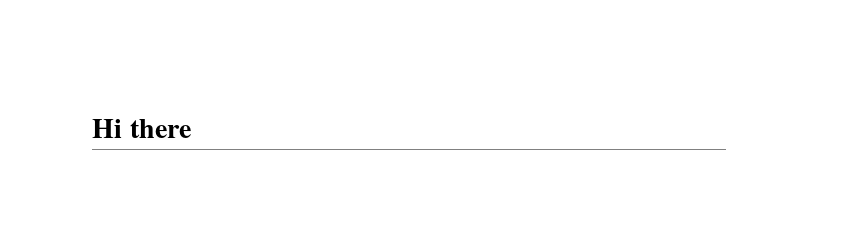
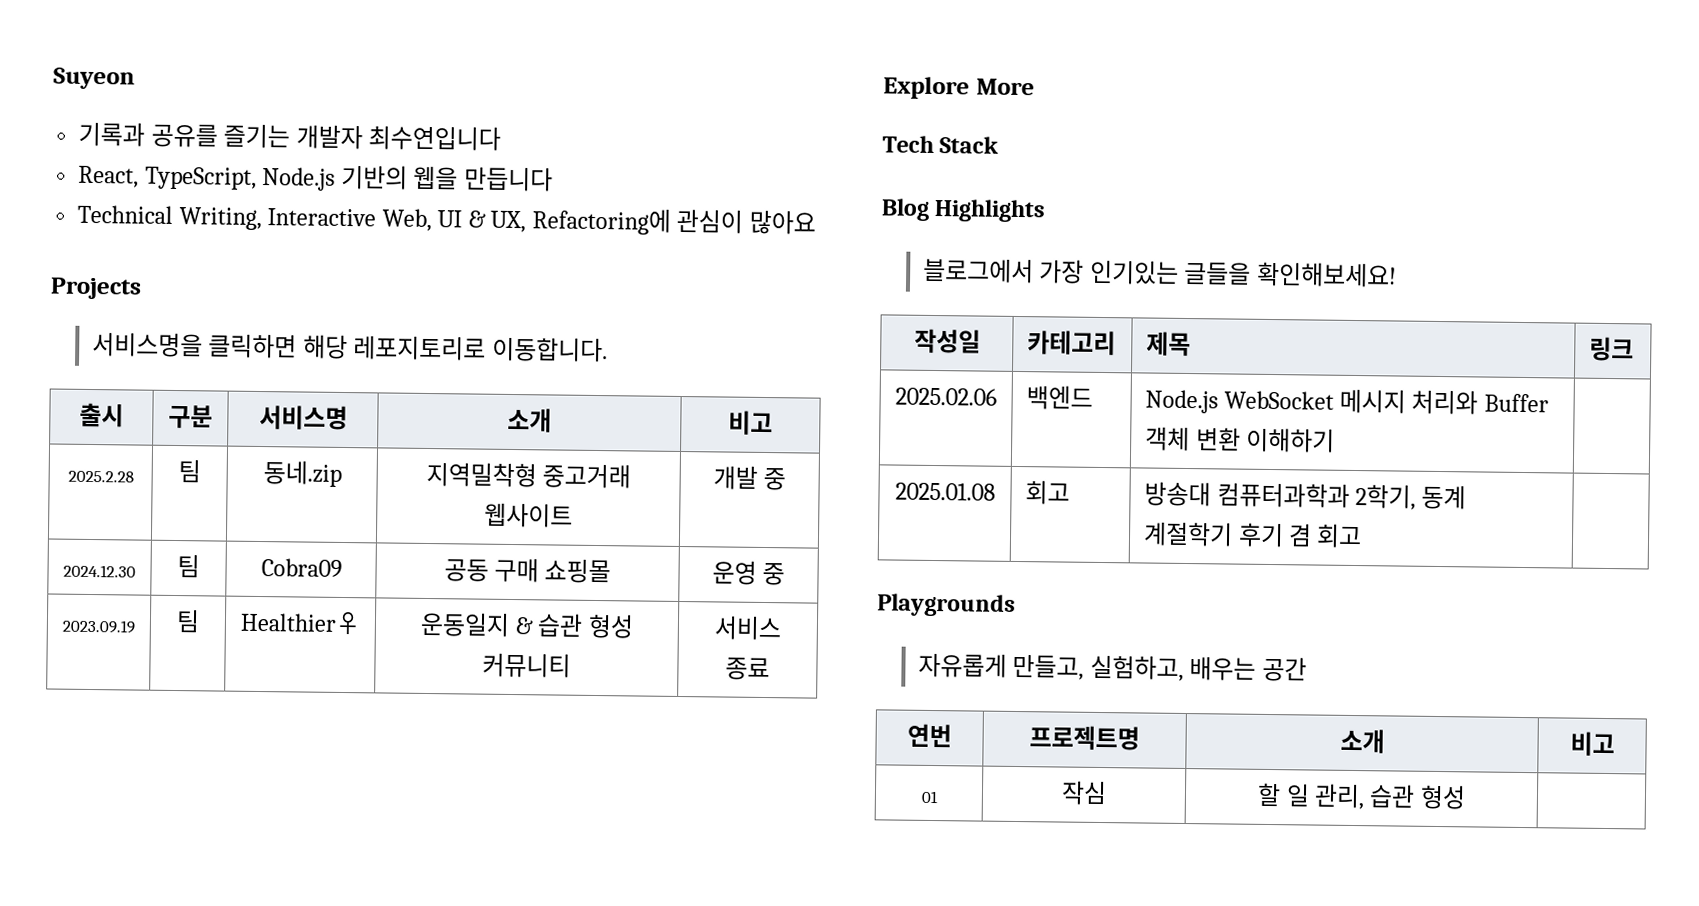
[92,119,191,138] Hi there -> [53,67,135,90] [78,121,502,151] [78,164,553,192] [77,204,816,235] [50,277,142,300] [91,331,608,363] [79,402,124,428] [168,404,213,429] [258,404,348,431] [507,407,552,433] [728,410,773,436] [67,470,134,483] [178,459,201,483] [262,460,342,487] [425,461,632,489] [484,502,573,528] [712,465,787,491] [63,564,136,578] [177,554,200,578] [260,558,342,577] [443,557,612,584] [711,560,786,586] [62,619,135,634] [176,609,200,633] [239,610,361,635] [420,611,634,639] [482,652,571,678] [714,615,782,641] [725,657,770,681] [883,76,1035,100] [882,135,1000,154] [881,198,1047,223] [922,257,1397,288] [913,328,981,354] [1027,330,1117,356] [1146,331,1192,357] [1589,336,1635,362] [895,387,997,406] [1026,385,1094,410] [1145,388,1549,415] [1145,426,1335,453] [894,482,996,501] [1025,480,1071,505] [1144,481,1467,510] [1143,521,1363,549] [877,593,1016,617] [917,652,1307,682] [907,723,952,748] [1029,725,1140,751] [1339,728,1385,754] [1569,731,1615,757] [920,790,938,804] [1061,780,1107,806] [1257,782,1466,810] Suyeon // 기록과 공유를 즐기는 개발자 최수연입니다 // React, TypeScript, Node.js 기반의 웹을 만듭니다 // Technical Writing, Interactive Web, UI & UX, Refactoring에 관심이 많아요 // Projects // 서비스명을 클릭하면 해당 레포지토리로 이동합니다. // 출시 | 구분 | 서비스명 | 소개 | 비고 // 2025.2.28 | 팀 | 동네.zip | 지역밀착형 중고거래 웹사이트 | 개발 중 // 2024.12.30 | 팀 | Cobra09 | 공동 구매 쇼핑몰 | 운영 중 // 2023.09.19 | 팀 | Healthier♀ | 운동일지 & 습관 형성 커뮤니티 | 서비스 종료 // Explore More // Tech Stack // Blog Highlights // 블로그에서 가장 인기있는 글들을 확인해보세요! // 작성일 | 카테고리 | 제목 | 링크 // 2025.02.06 | 백엔드 | Node.js WebSocket 메시지 처리와 Buffer 객체 변환 이해하기 | // 2025.01.08 | 회고 | 방송대 컴퓨터과학과 2학기, 동계 계절학기 후기 겸 회고 | // Playgrounds // 자유롭게 만들고, 실험하고, 배우는 공간 // 연번 | 프로젝트명 | 소개 | 비고 // 01 | 작심 | 할 일 관리, 습관 형성 |

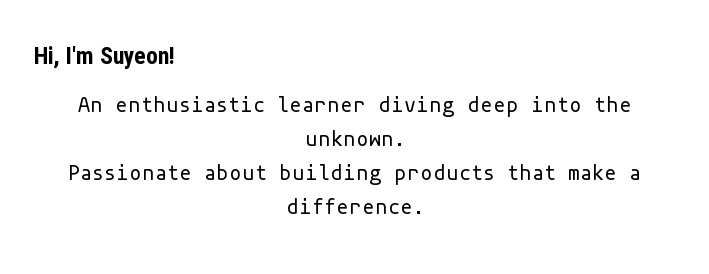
[53,67,135,90] [78,121,502,151] [78,164,553,192] [77,204,816,235] [50,277,142,300] [91,331,608,363] [79,402,124,428] [168,404,213,429] [258,404,348,431] [507,407,552,433] [728,410,773,436] [67,470,134,483] [178,459,201,483] [262,460,342,487] [425,461,632,489] [484,502,573,528] [712,465,787,491] [63,564,136,578] [177,554,200,578] [260,558,342,577] [443,557,612,584] [711,560,786,586] [62,619,135,634] [176,609,200,633] [239,610,361,635] [420,611,634,639] [482,652,571,678] [714,615,782,641] [725,657,770,681] [883,76,1035,100] [882,135,1000,154] [881,198,1047,223] [922,257,1397,288] [913,328,981,354] [1027,330,1117,356] [1146,331,1192,357] [1589,336,1635,362] [895,387,997,406] [1026,385,1094,410] [1145,388,1549,415] [1145,426,1335,453] [894,482,996,501] [1025,480,1071,505] [1144,481,1467,510] [1143,521,1363,549] [877,593,1016,617] [917,652,1307,682] [907,723,952,748] [1029,725,1140,751] [1339,728,1385,754] [1569,731,1615,757] [920,790,938,804] [1061,780,1107,806] [1257,782,1466,810] Suyeon // 기록과 공유를 즐기는 개발자 최수연입니다 // React, TypeScript, Node.js 기반의 웹을 만듭니다 // Technical Writing, Interactive Web, UI & UX, Refactoring에 관심이 많아요 // Projects // 서비스명을 클릭하면 해당 레포지토리로 이동합니다. // 출시 | 구분 | 서비스명 | 소개 | 비고 // 2025.2.28 | 팀 | 동네.zip | 지역밀착형 중고거래 웹사이트 | 개발 중 // 2024.12.30 | 팀 | Cobra09 | 공동 구매 쇼핑몰 | 운영 중 // 2023.09.19 | 팀 | Healthier♀ | 운동일지 & 습관 형성 커뮤니티 | 서비스 종료 // Explore More // Tech Stack // Blog Highlights // 블로그에서 가장 인기있는 글들을 확인해보세요! // 작성일 | 카테고리 | 제목 | 링크 // 2025.02.06 | 백엔드 | Node.js WebSocket 메시지 처리와 Buffer 객체 변환 이해하기 | // 2025.01.08 | 회고 | 방송대 컴퓨터과학과 2학기, 동계 계절학기 후기 겸 회고 | // Playgrounds // 자유롭게 만들고, 실험하고, 배우는 공간 // 연번 | 프로젝트명 | 소개 | 비고 // 01 | 작심 | 할 일 관리, 습관 형성 | -> [34,46,175,69] [77,96,632,117] [304,130,405,146] [68,164,641,185] [285,198,424,214] Hi, I'm Suyeon! // An enthusiastic learner diving deep into the unknown. // Passionate about building products that make a difference.

